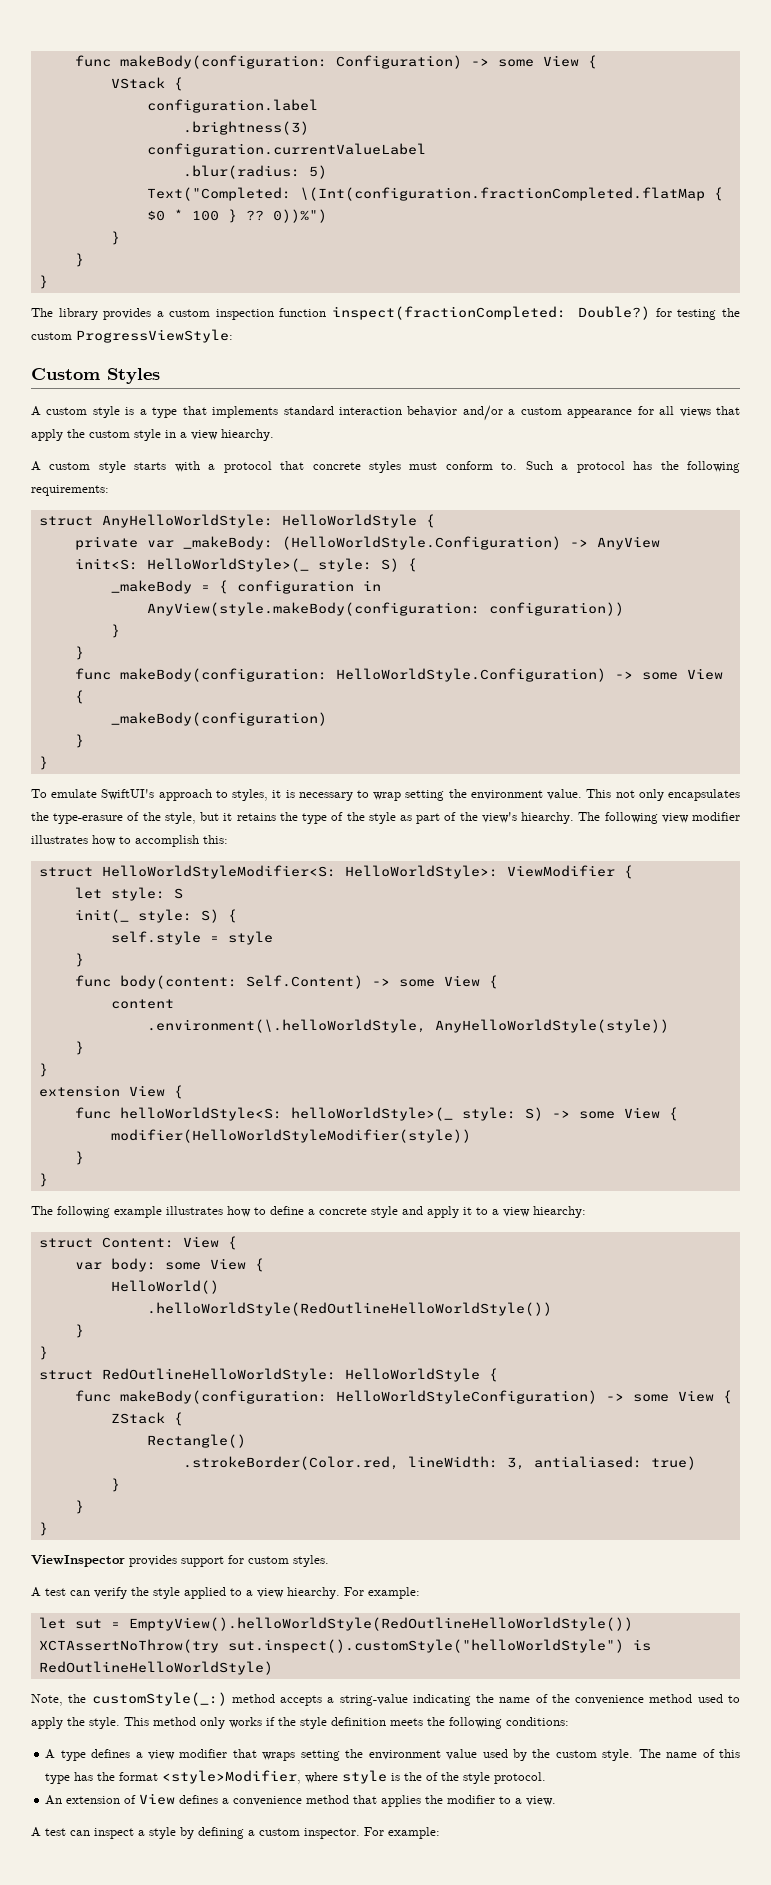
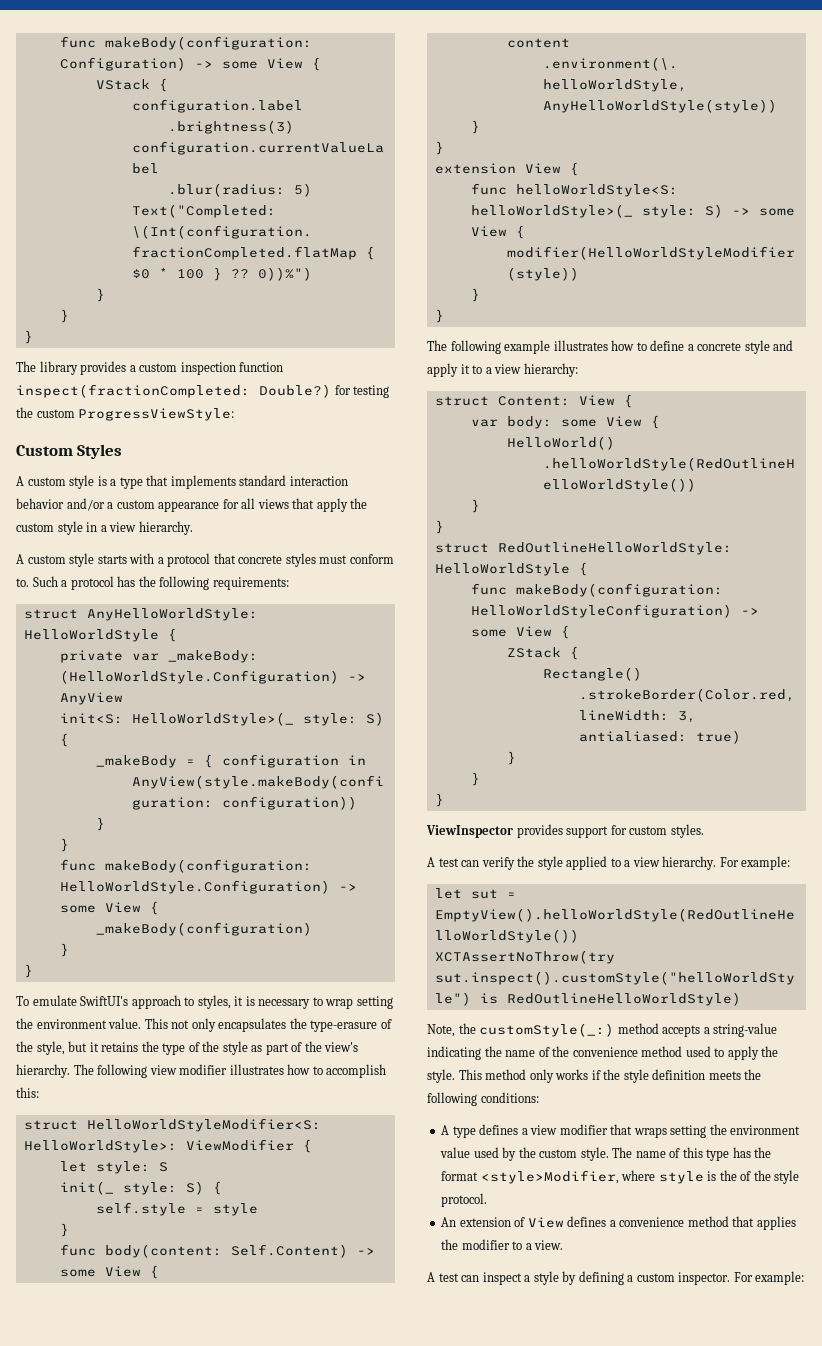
[221,429,274,441] hiearchy. -> [138,521,193,535] hierarchy.
[521,812,575,824] hiearchy. -> [16,1064,70,1078] hierarchy.
[533,1206,586,1218] hiearchy: -> [523,363,578,377] hierarchy:
[287,1587,340,1599] hiearchy. -> [662,856,717,870] hierarchy.

